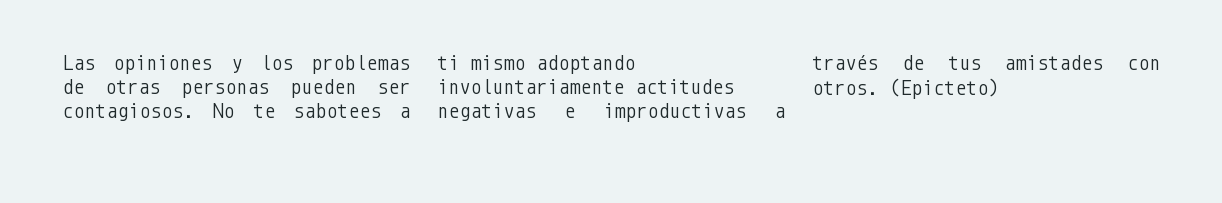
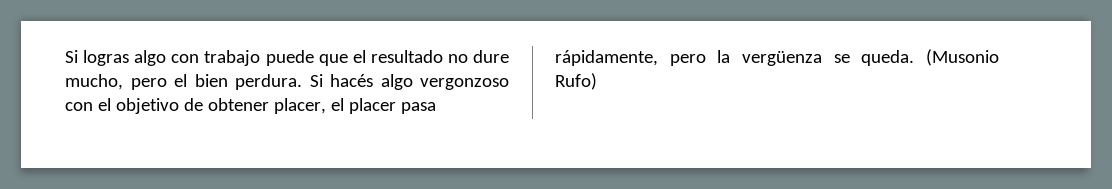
[62,55,410,74] [62,79,410,98] [62,103,410,121] [437,55,635,74] [437,79,734,94] [437,103,785,122] [812,55,1160,70] [812,78,999,99] Las opiniones y los problemas de otras personas pueden ser contagiosos. No te sabotees a ti mismo adoptando involuntariamente actitudes negativas e improductivas a través de tus amistades con otros. (Epicteto) -> [65,50,510,66] [65,74,509,90] [65,98,436,114] [555,49,999,66] [555,73,597,90] Si logras algo con trabajo puede que el resultado no dure mucho, pero el bien perdura. Si hacés algo vergonzoso con el objetivo de obtener placer, el placer pasa rápidamente, pero la vergüenza se queda. (Musonio Rufo)

